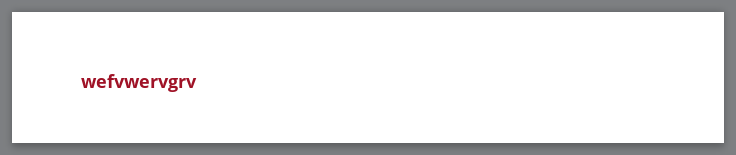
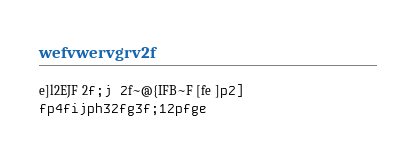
[81,74,197,92] wefvwervgrv -> [38,47,158,61] [39,84,244,98] [39,103,207,116] wefvwervgrv2f // e]l2EJF 2f;j 2f~@{IFB~F [fe ]p2] fp4fijph32fg3f;12pfge

